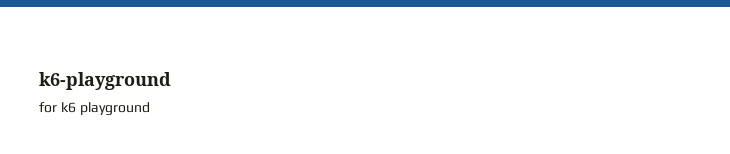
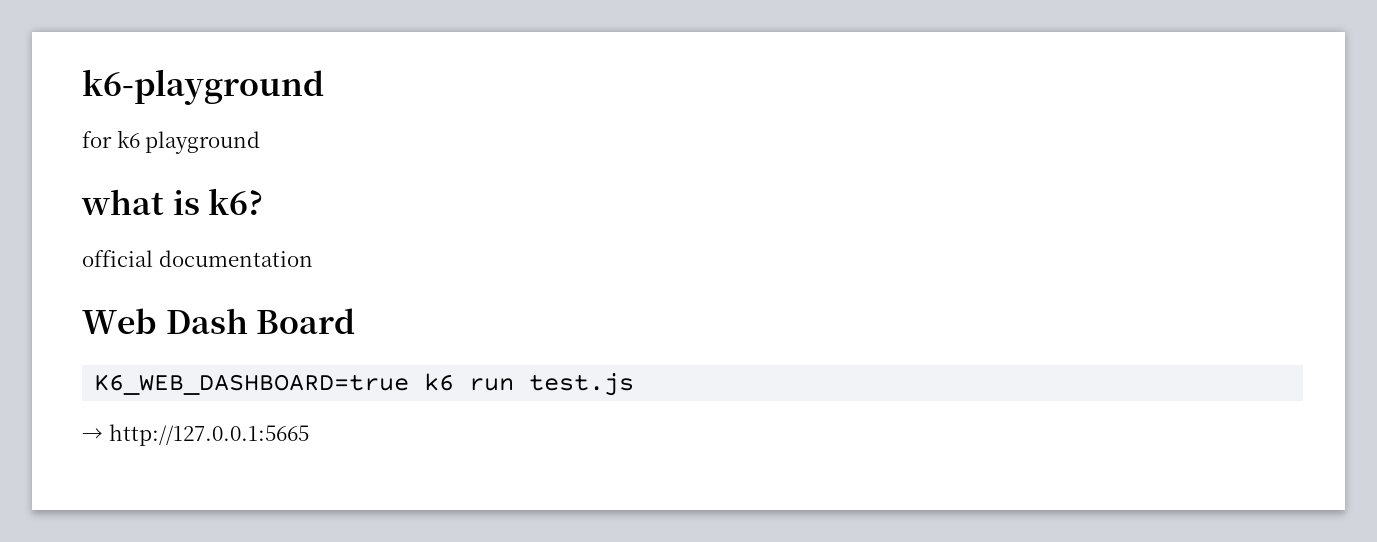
(150, 109) none -> [81,188,264,215] [82,250,313,267] [82,308,356,334] [94,373,635,396] [82,424,309,446] // what is k6? // official documentation // Web Dash Board // K6_WEB_DASHBOARD=true k6 run test.js // → http://127.0.0.1:5665

